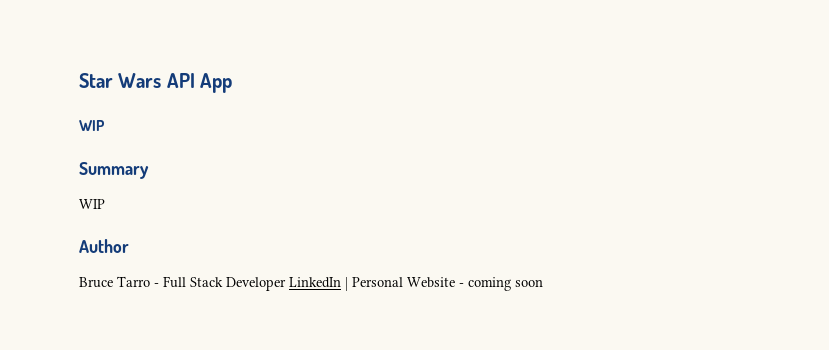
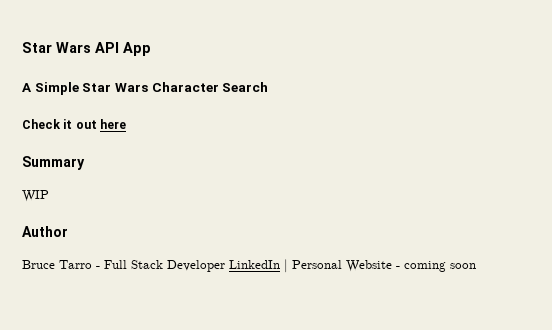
[79,120,105,131] WIP -> [22,82,269,95] [22,119,127,129] A Simple Star Wars Character Search // Check it out here

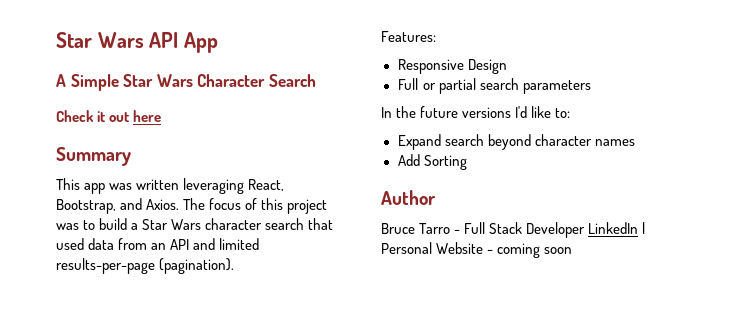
[22,190,49,202] WIP -> [56,178,285,194] [56,198,328,214] [56,218,334,230] [56,238,260,250] [56,258,235,274] [381,31,436,42] [397,59,507,74] [397,78,591,94] [381,106,571,118] [397,134,635,150] [397,154,467,170] This app was written leveraging React, Bootstrap, and Axios. The focus of this project was to build a Star Wars character search that used data from an API and limited results-per-page (pagination). // Features: // Responsive Design // Full or partial search parameters // In the future versions I'd like to: // Expand search beyond character names // Add Sorting

